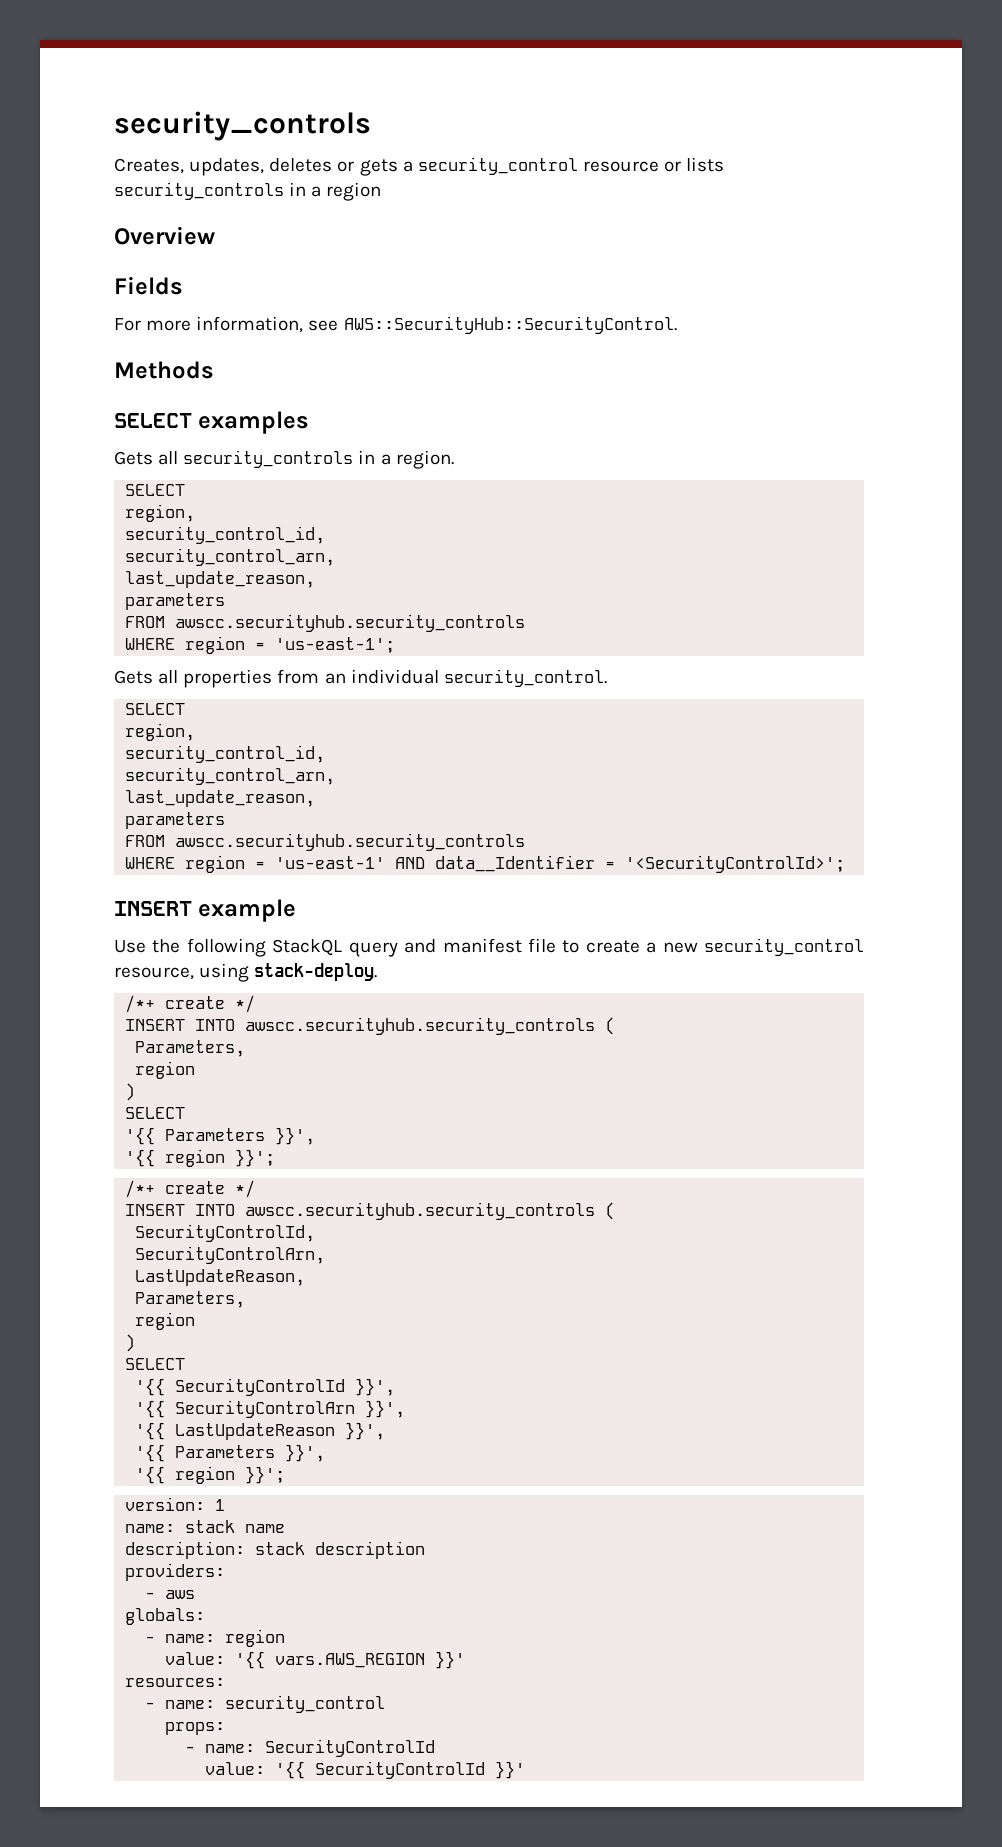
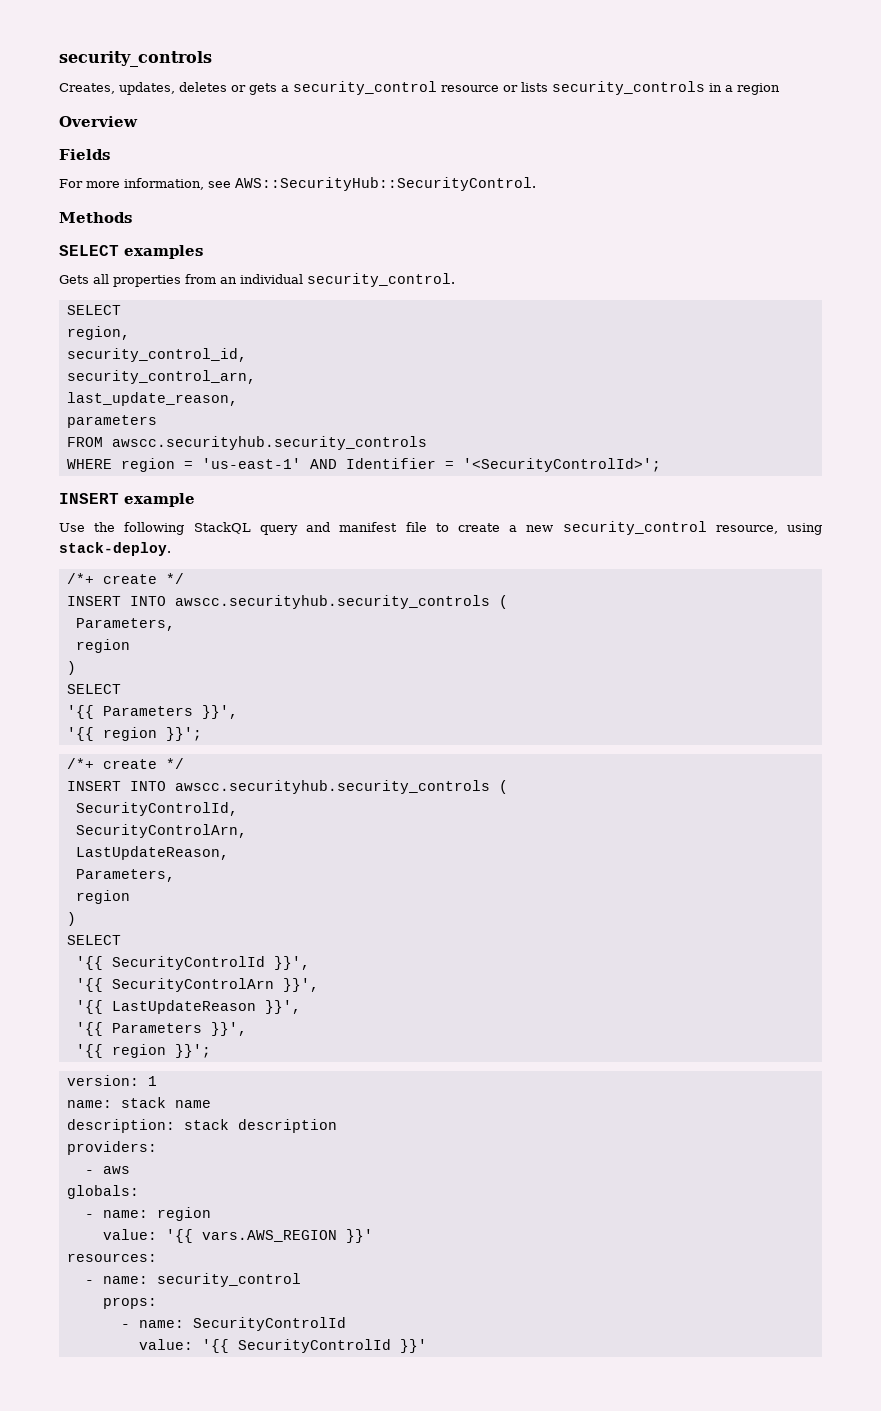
[114,450,454,469] [125,484,186,496] [125,504,196,522] [125,526,326,544] [125,548,336,566] [125,571,316,588] [125,593,226,610] [125,614,526,632] [125,636,396,654] // Gets all security_controls in a region. // SELECT // region, // security_control_id, // security_control_arn, // last_update_reason, // parameters // FROM awscc.securityhub.security_controls // WHERE region = 'us-east-1'; -> (203, 252) none
[435,855,596,872] data__Identifier -> [345,458,436,469] Identifier

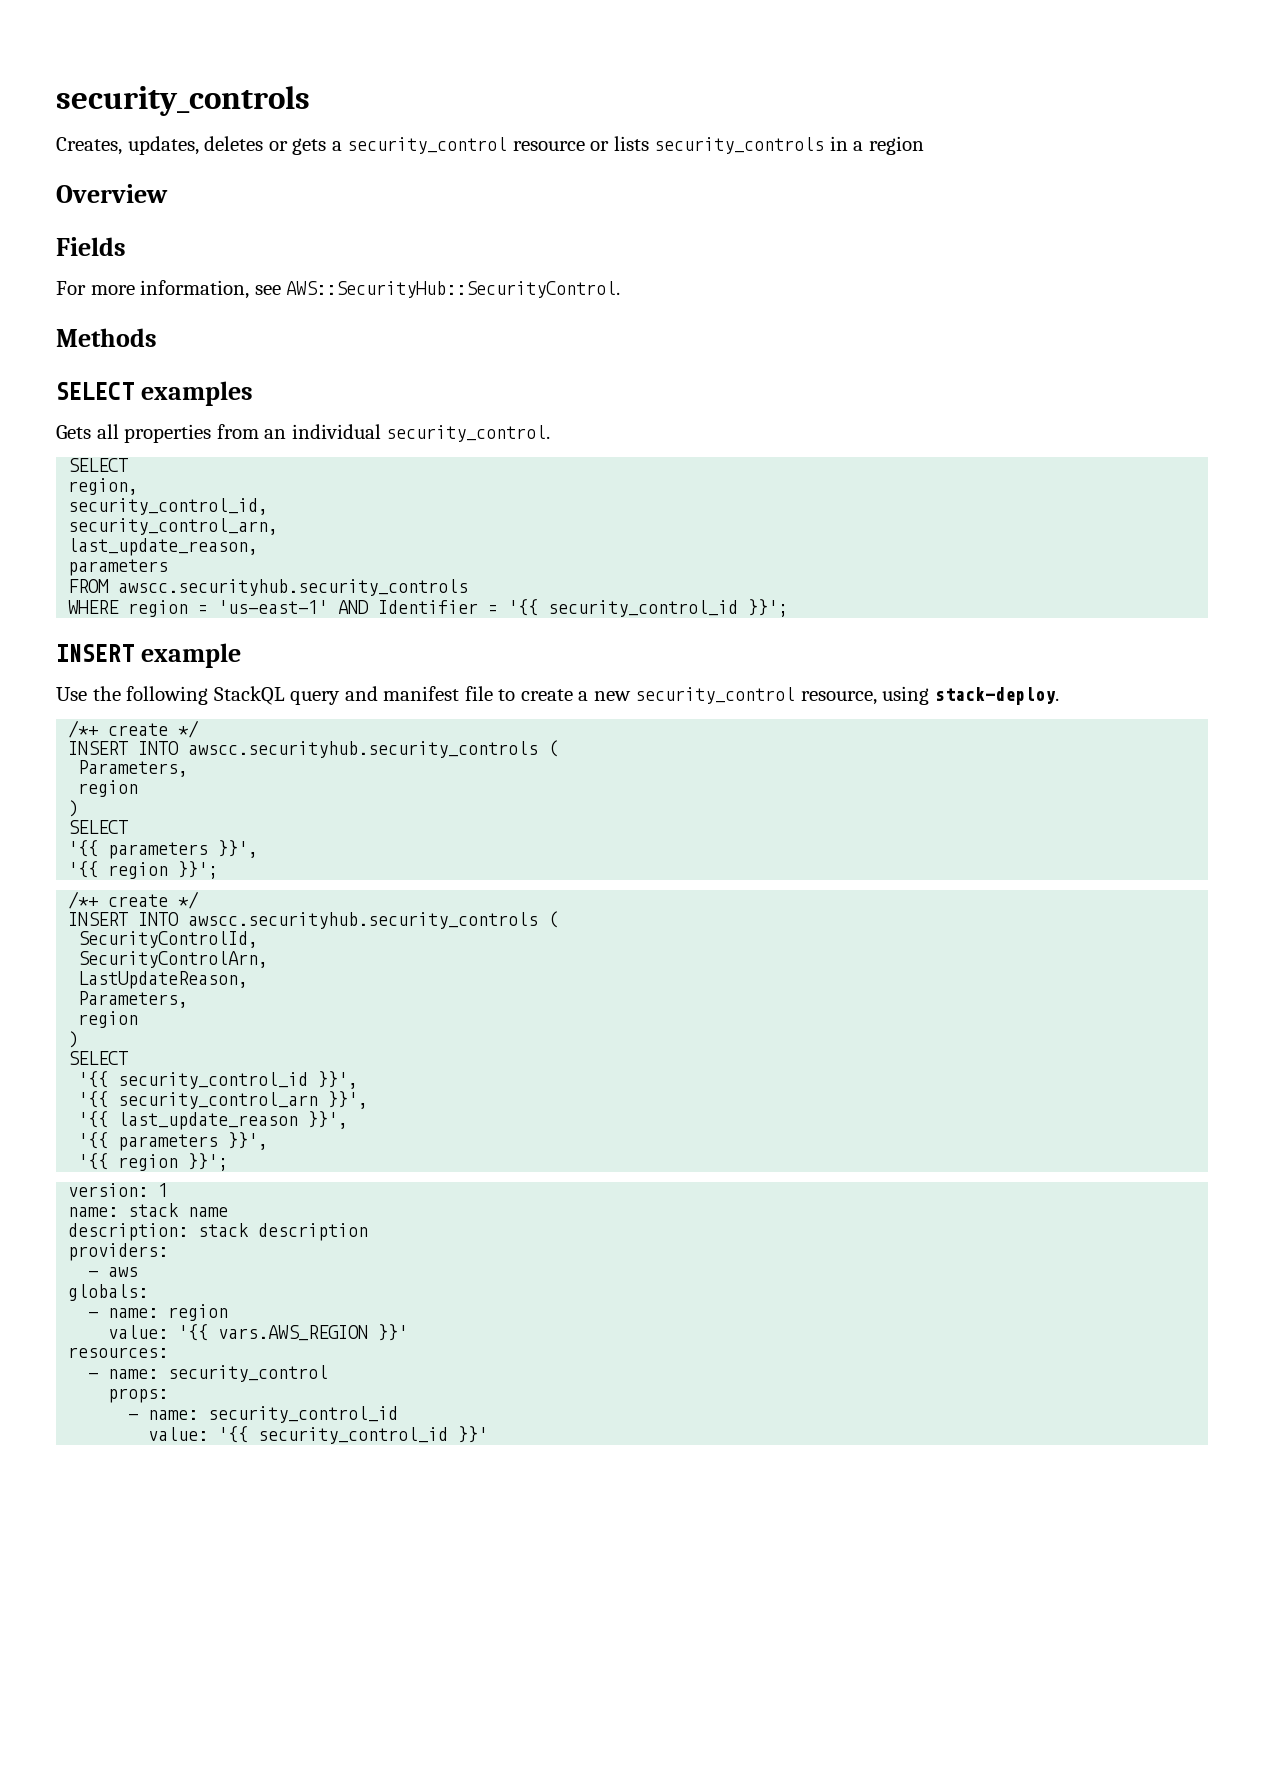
[462,458,661,472] '<SecurityControlId>'; -> [508,599,789,617] '{{ security_control_id }}';
[102,706,193,716] Parameters -> [108,842,209,859] parameters
[111,956,310,970] [75,978,319,992] [75,1000,301,1014] [75,1022,202,1036] SecurityControlId }}', // '{{ SecurityControlArn }}', // '{{ LastUpdateReason }}', // '{{ Parameters -> [118,1071,359,1089] [78,1091,369,1109] [78,1111,349,1130] [78,1132,219,1151] security_control_id }}', // '{{ security_control_arn }}', // '{{ last_update_reason }}', // '{{ parameters
[192,1317,346,1331] [138,1339,391,1353] SecurityControlId // value: '{{ SecurityControlId -> [208,1406,399,1423] [148,1426,449,1444] security_control_id // value: '{{ security_control_id

